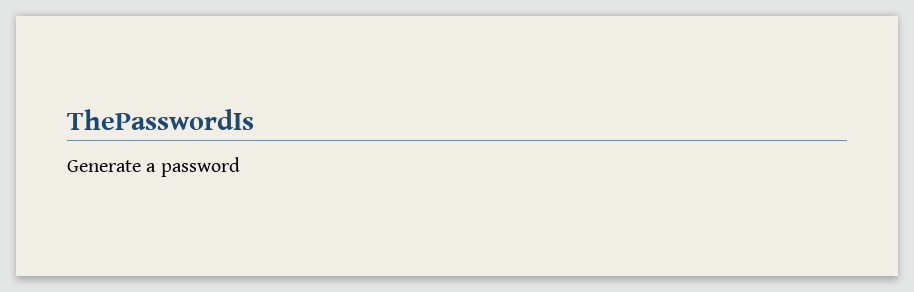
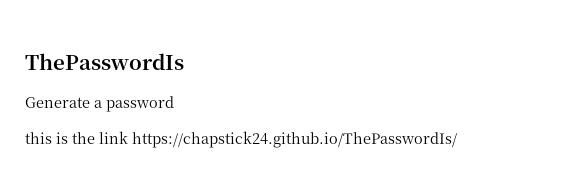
(240, 167) none -> [25,131,457,148] // this is the link https://chapstick24.github.io/ThePasswordIs/

